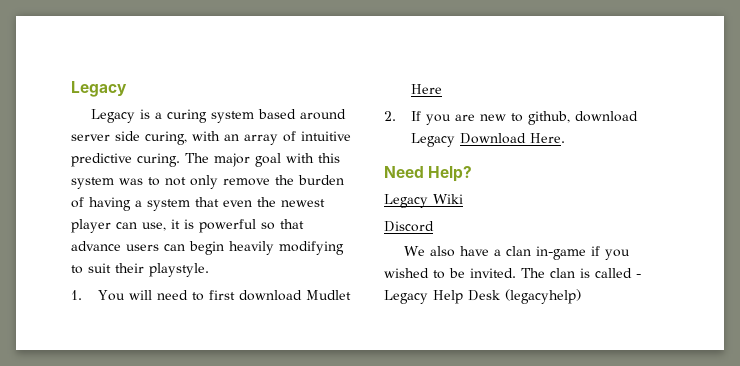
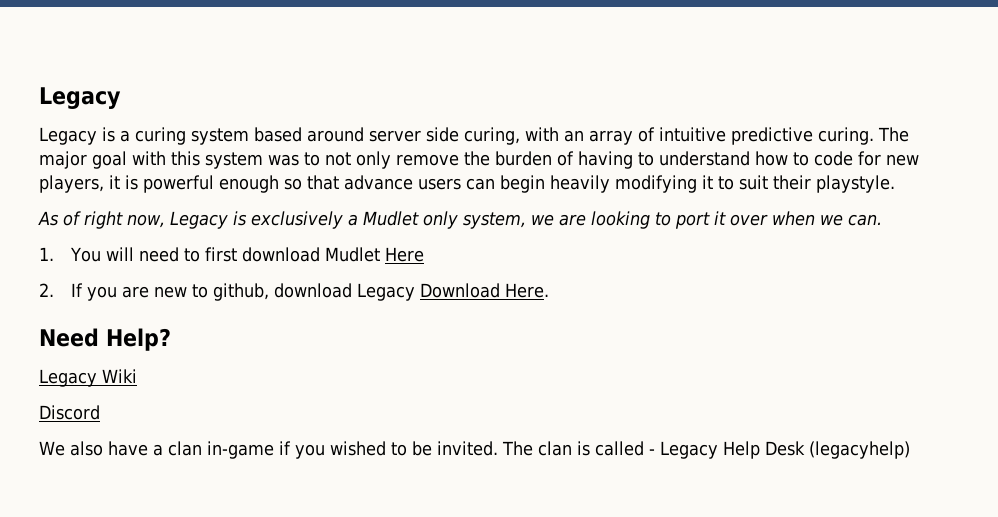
[135,197,325,211] [71,219,166,233] a system that even the newest player can use, -> [638,151,919,166] [39,175,104,193] to understand how to code for new players,
(256, 226) none -> [219,175,279,193] enough
(344, 248) none -> [702,175,713,189] it
(209, 270) none -> [38,211,882,229] // As of right now, Legacy is exclusively a Mudlet only system, we are looking to port it over when we can.

